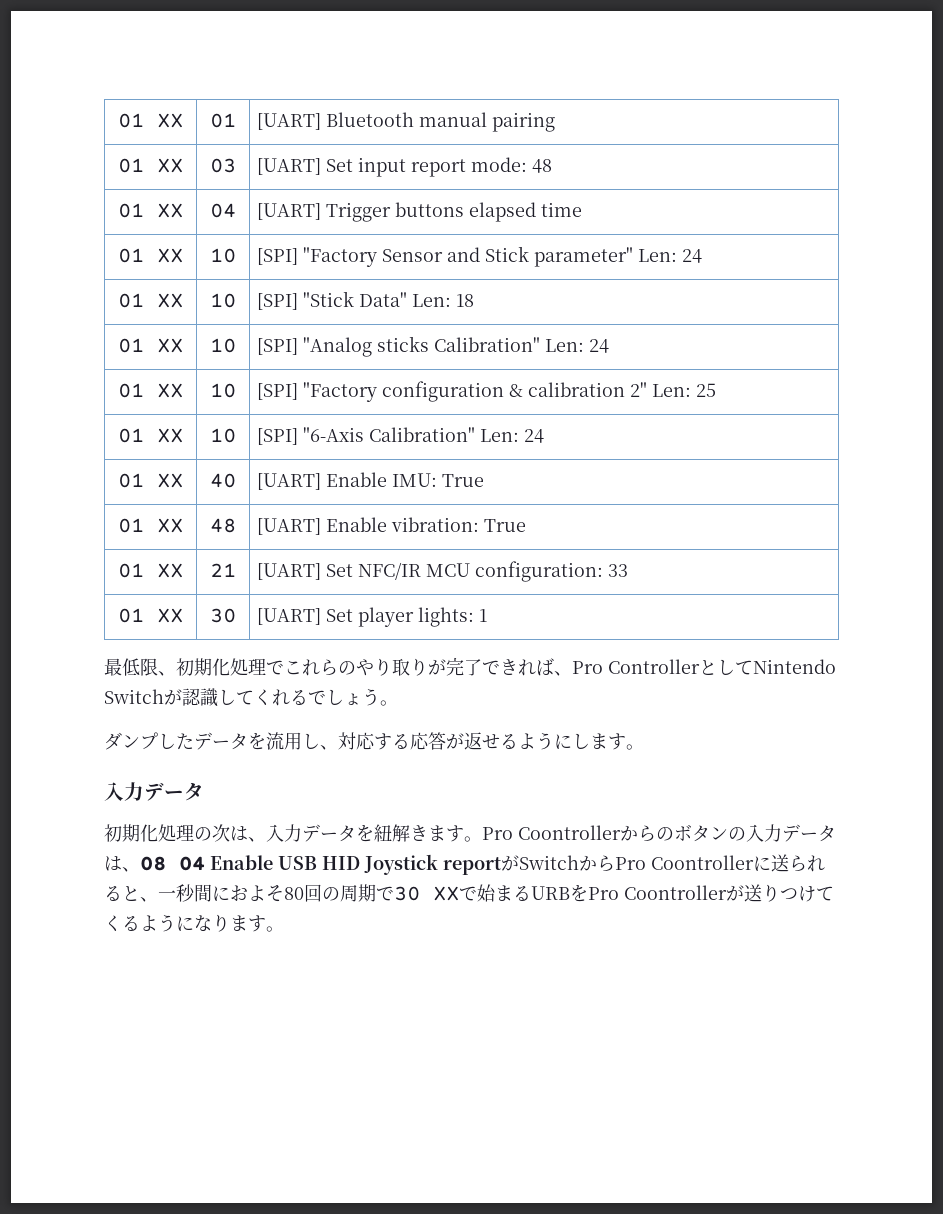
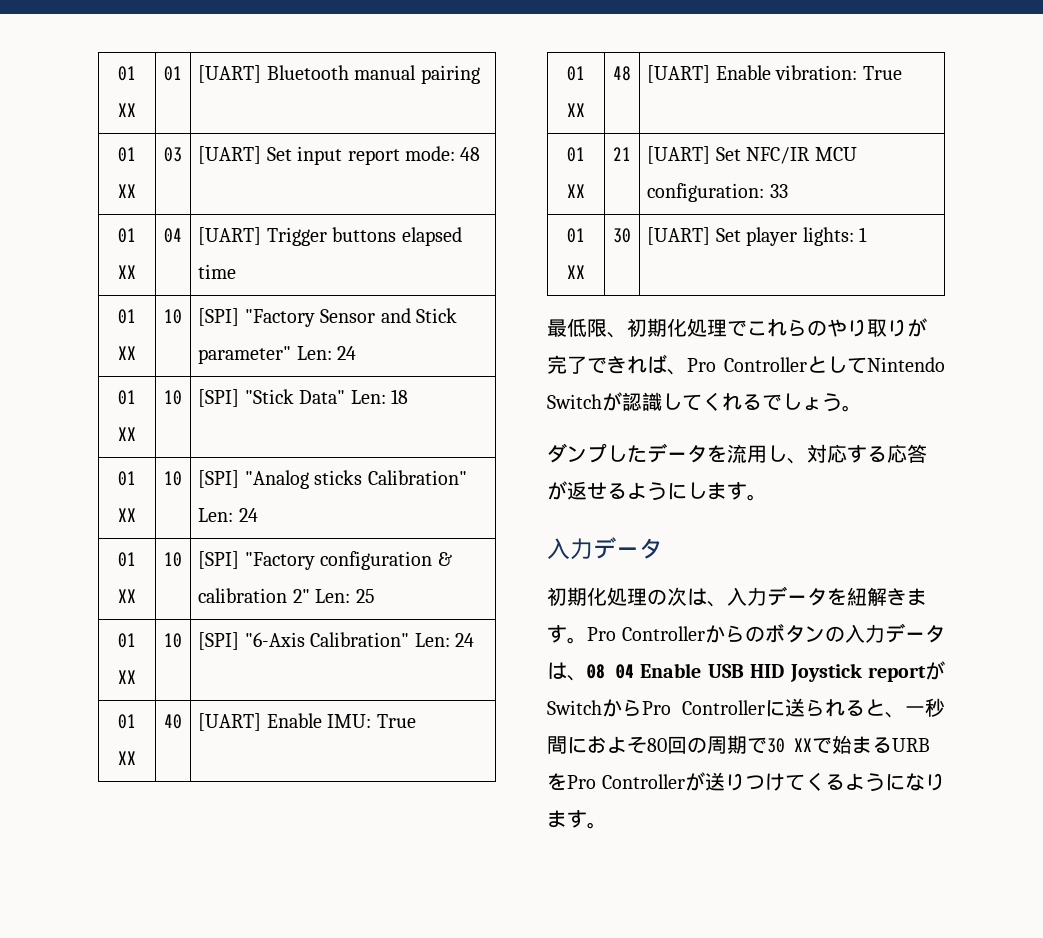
[518,825,621,840] Coontroller -> [622,626,705,641] Controller
[651,855,754,870] Coontroller -> [682,700,765,715] Controller
[624,885,727,900] Coontroller -> [602,774,685,789] Controller

